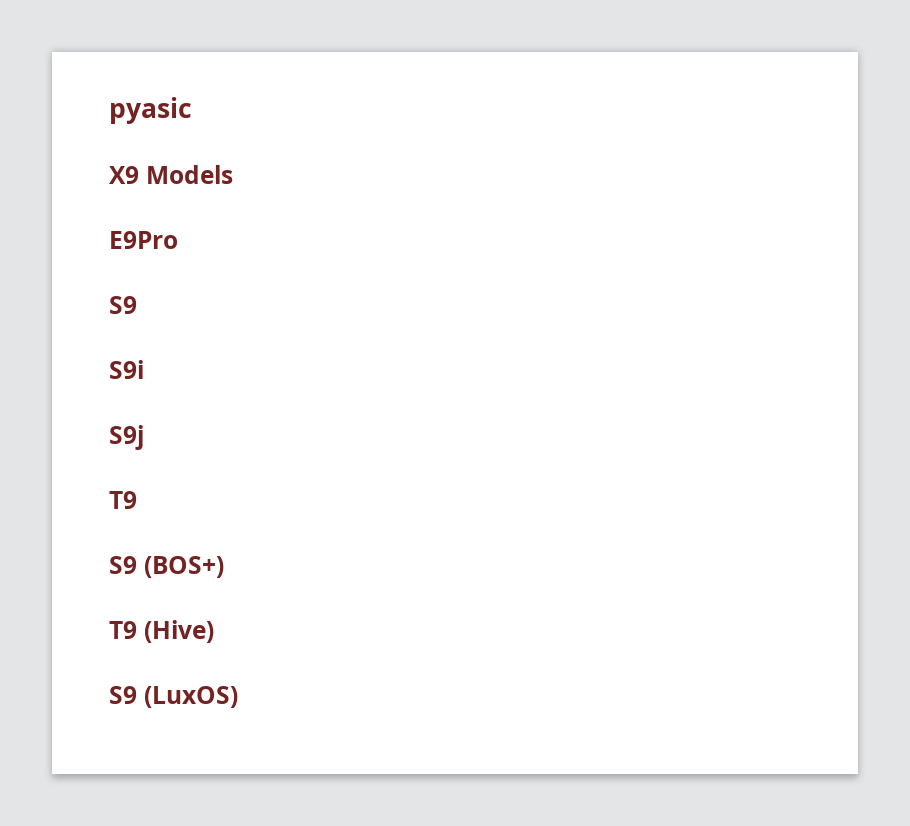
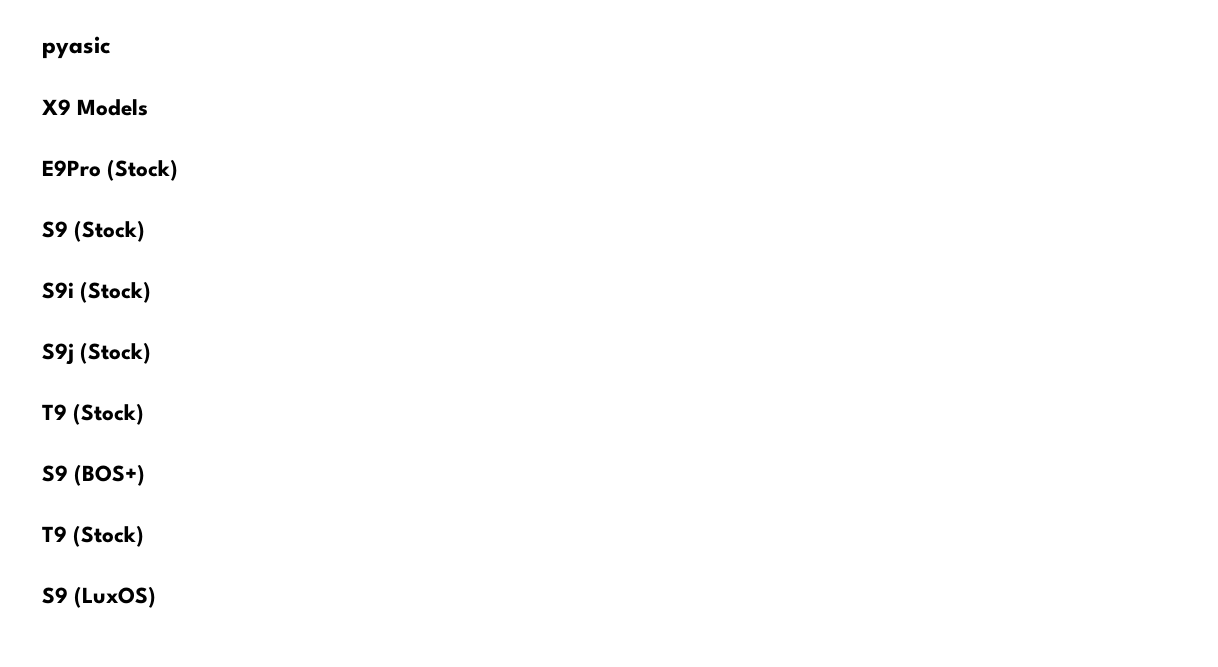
[109,296,137,314] // S9 -> [107,159,179,181] [42,220,146,242] (Stock) // S9 (Stock)
(144, 369) none -> [80,281,152,303] (Stock)
[109,491,137,509] // T9 -> [80,342,152,364] [42,403,145,425] (Stock) // T9 (Stock)
[143,620,214,643] (Hive) -> [73,525,145,547] (Stock)

